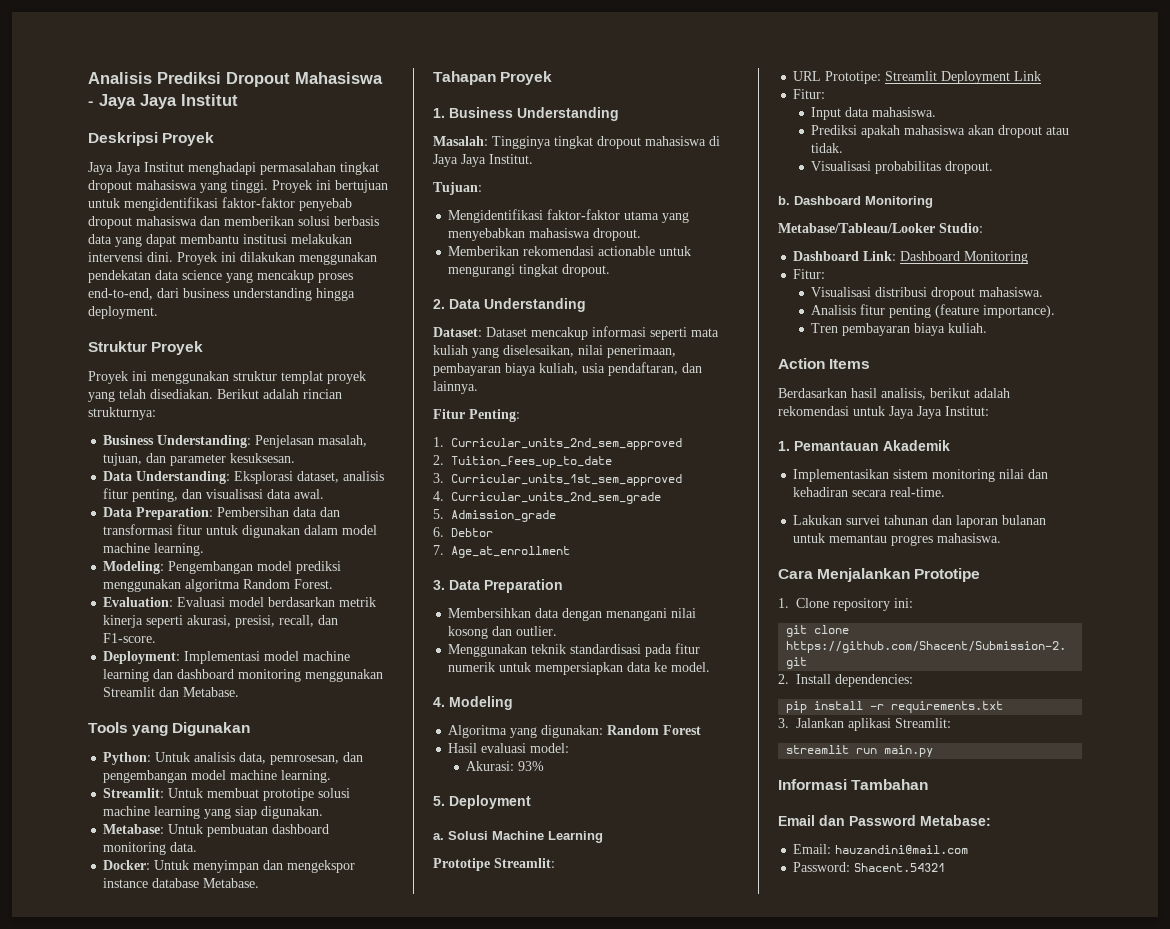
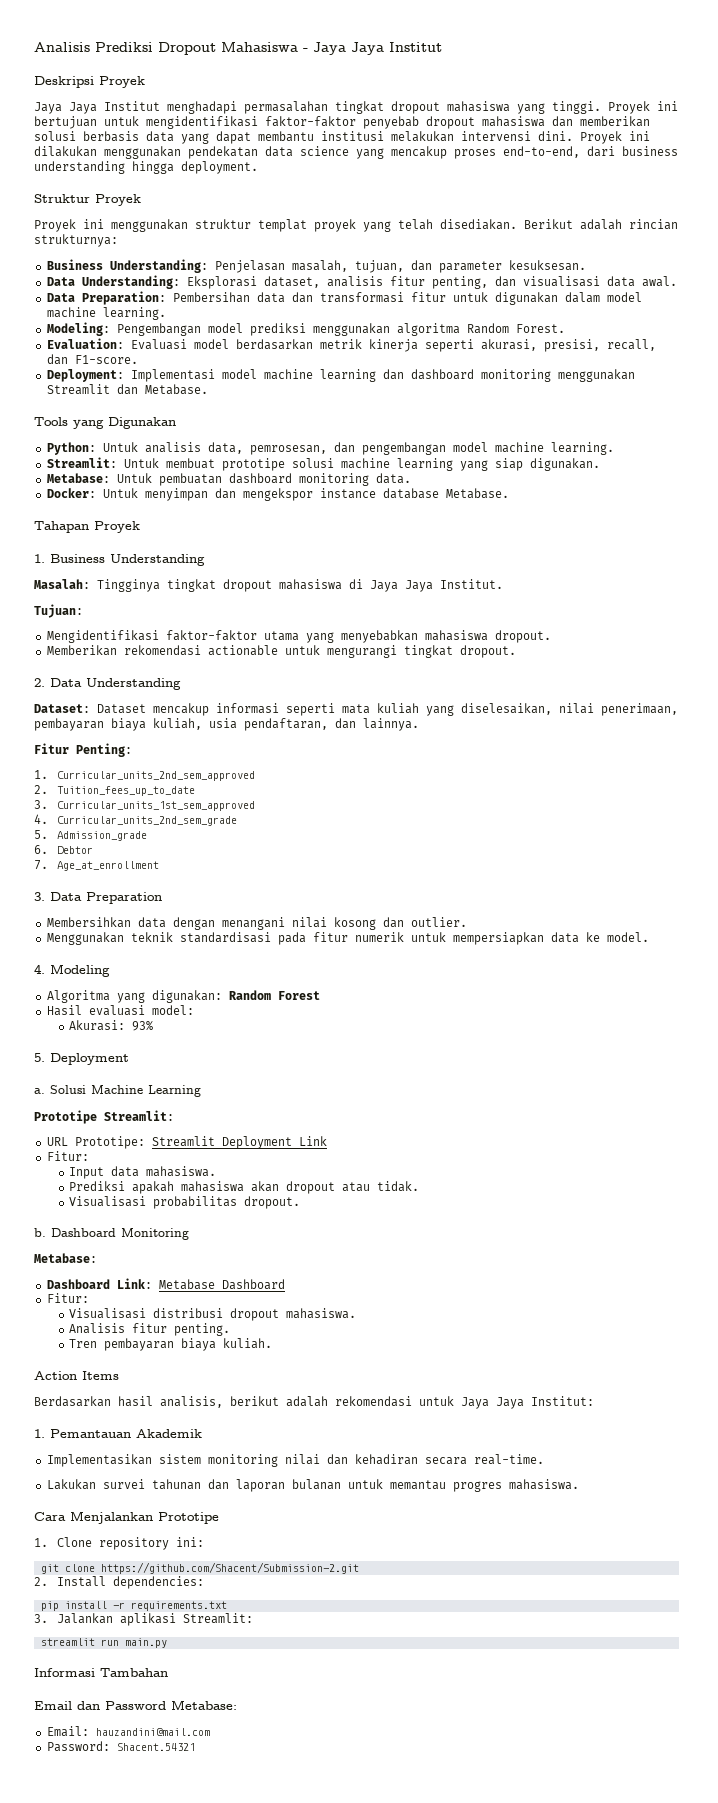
[778,223,983,233] Metabase/Tableau/Looker Studio: -> [34,1253,97,1263] Metabase:
[900,251,1029,264] Dashboard Monitoring -> [158,1279,285,1290] Metabase Dashboard
[889,304,1056,318] penting (feature importance). -> [174,1323,231,1336] penting.

